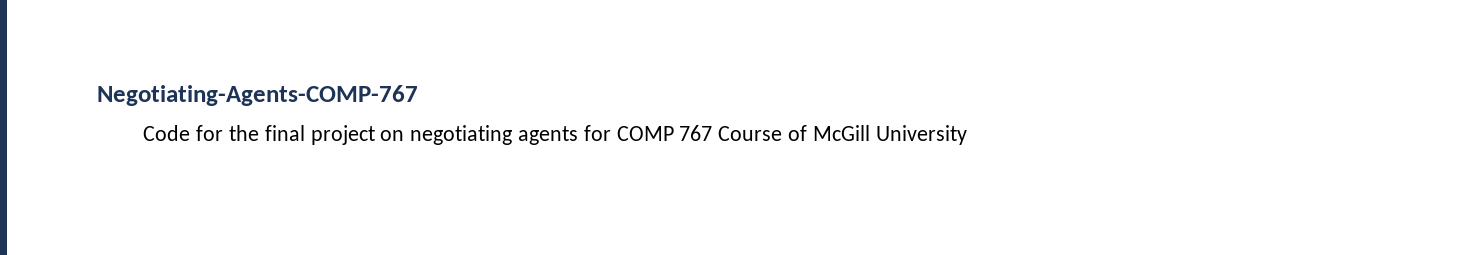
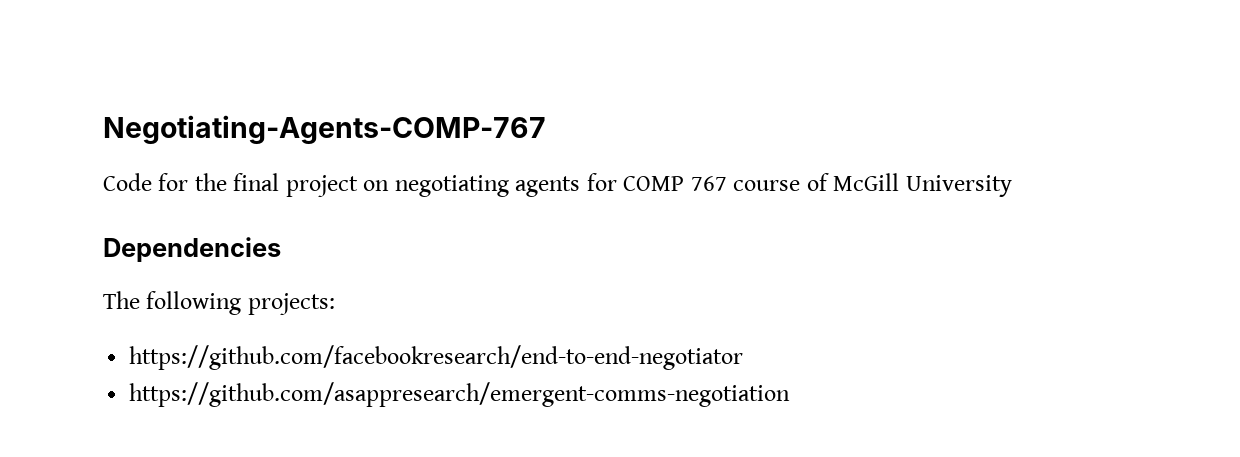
[718,126,783,141] Course -> [733,180,801,191] course
(967, 135) none -> [103,237,281,262] [103,291,335,315] [129,345,744,370] [129,382,791,407] // Dependencies // The following projects: // https://github.com/facebookresearch/end-to-end-negotiator // https://github.com/asappresearch/emergent-comms-negotiation

